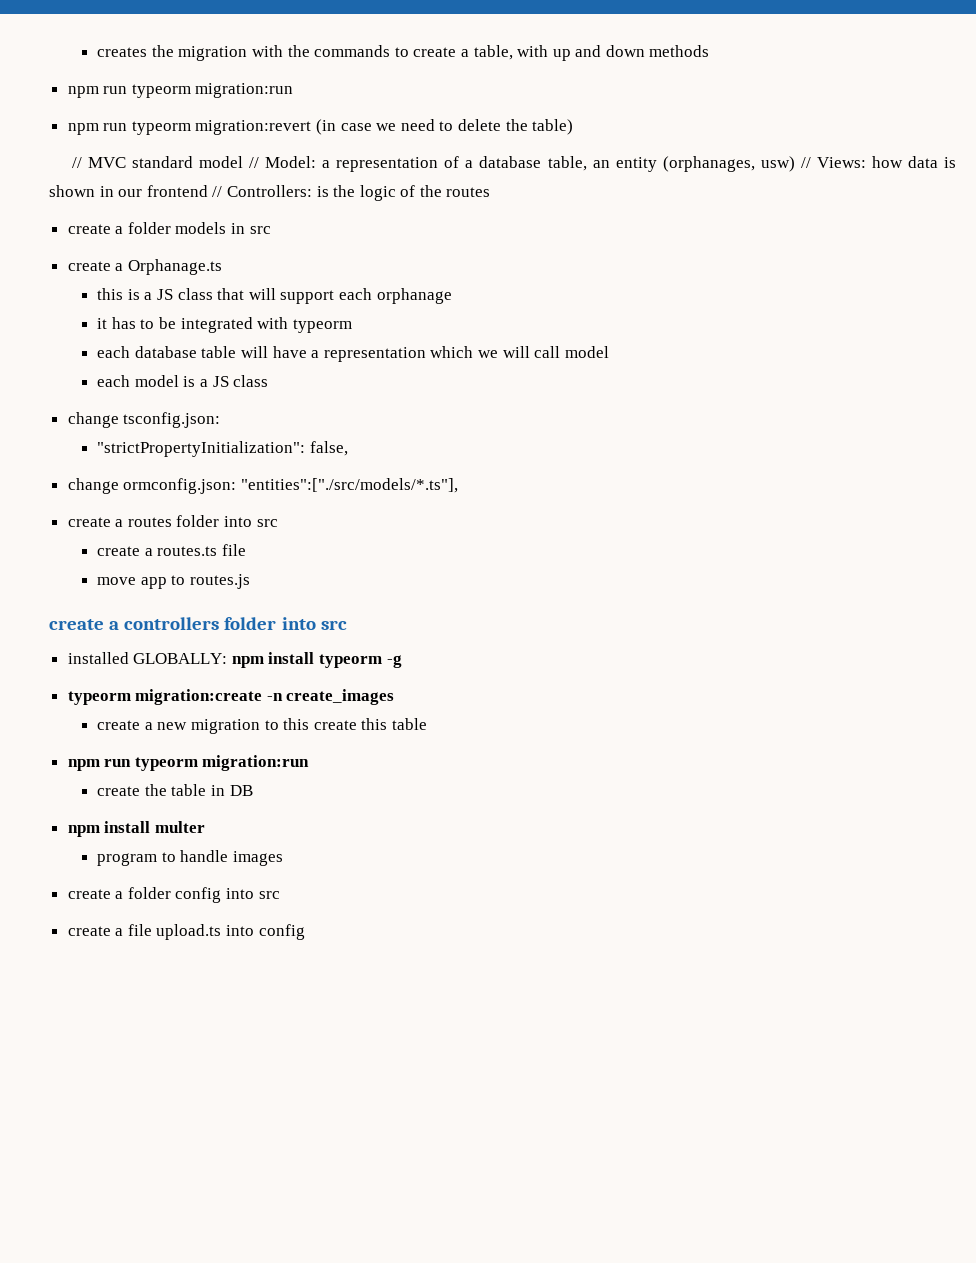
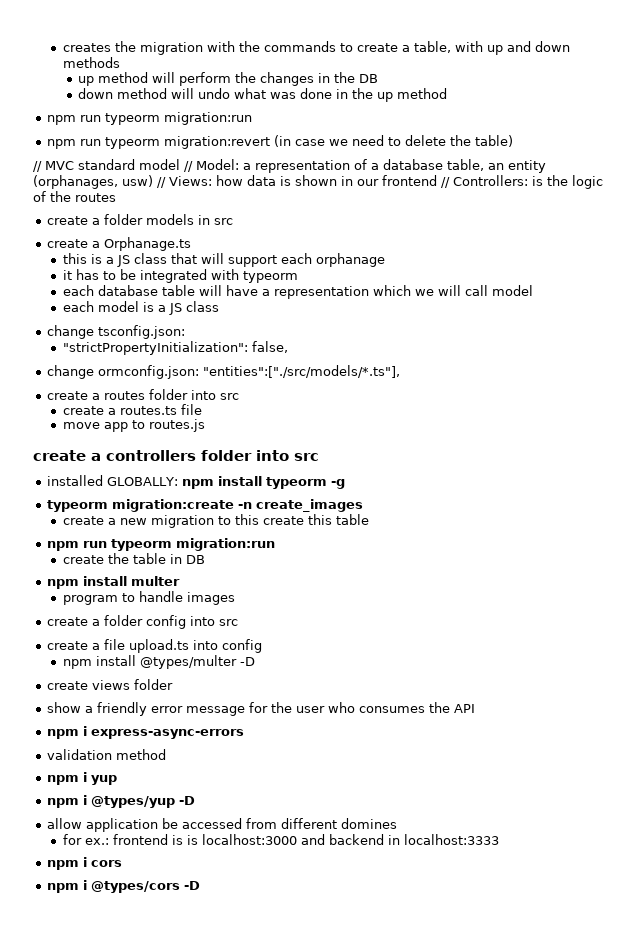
(710, 51) none -> [78,72,379,86] [78,88,448,102] // up method will perform the changes in the DB // down method will undo what was done in the up method
(305, 932) none -> [62,655,255,669] [46,679,173,690] [46,702,475,716] [46,726,244,739] [46,749,166,760] [46,772,117,785] [46,795,195,808] [46,818,397,832] [62,834,499,845] [46,857,122,870] [46,880,200,893] // npm install @types/multer -D // create views folder // show a friendly error message for the user who consumes the API // npm i express-async-errors // validation method // npm i yup // npm i @types/yup -D // allow application be accessed from different domines // for ex.: frontend is is localhost:3000 and backend in localhost:3333 // npm i cors // npm i @types/cors -D

